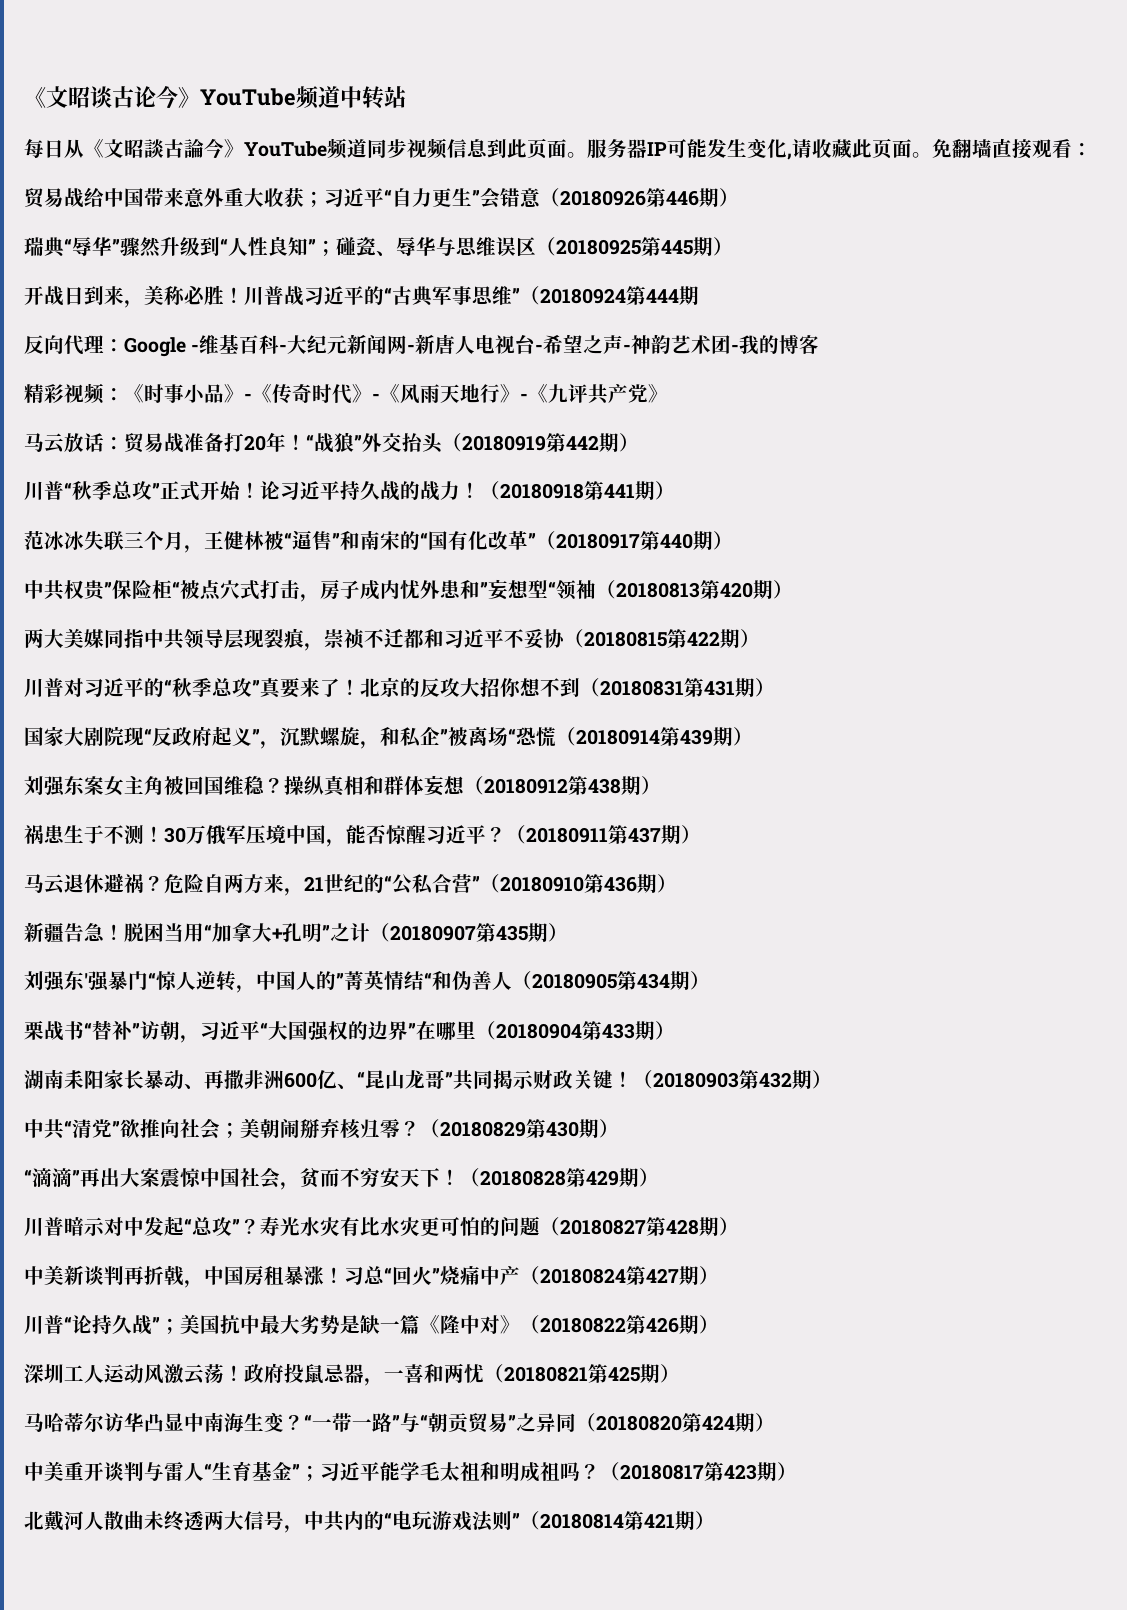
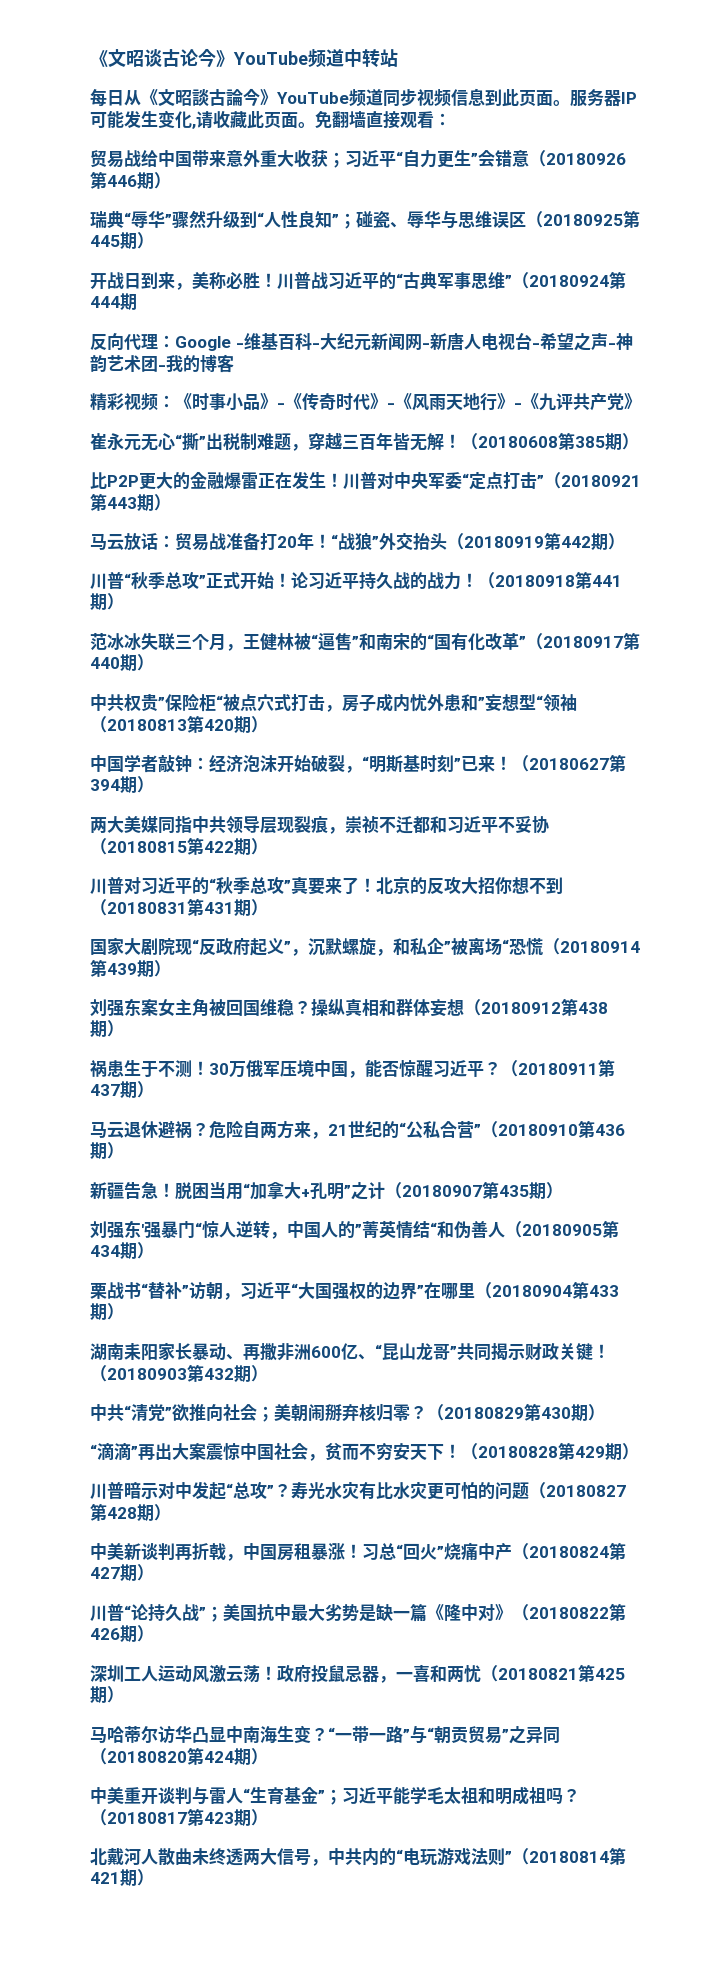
(668, 393) none -> [90,432,639,451] [90,471,641,490] [90,493,171,511] // 崔永元无心“撕”出税制难题，穿越三百年皆无解！（20180608第385期） // 比P2P更大的金融爆雷正在发生！川普对中央军委“定点打击”（20180921第443期）
(793, 589) none -> [90,754,626,773] [90,776,154,793] // 中国学者敲钟：经济泡沫开始破裂，“明斯基时刻”已来！（20180627第394期）

